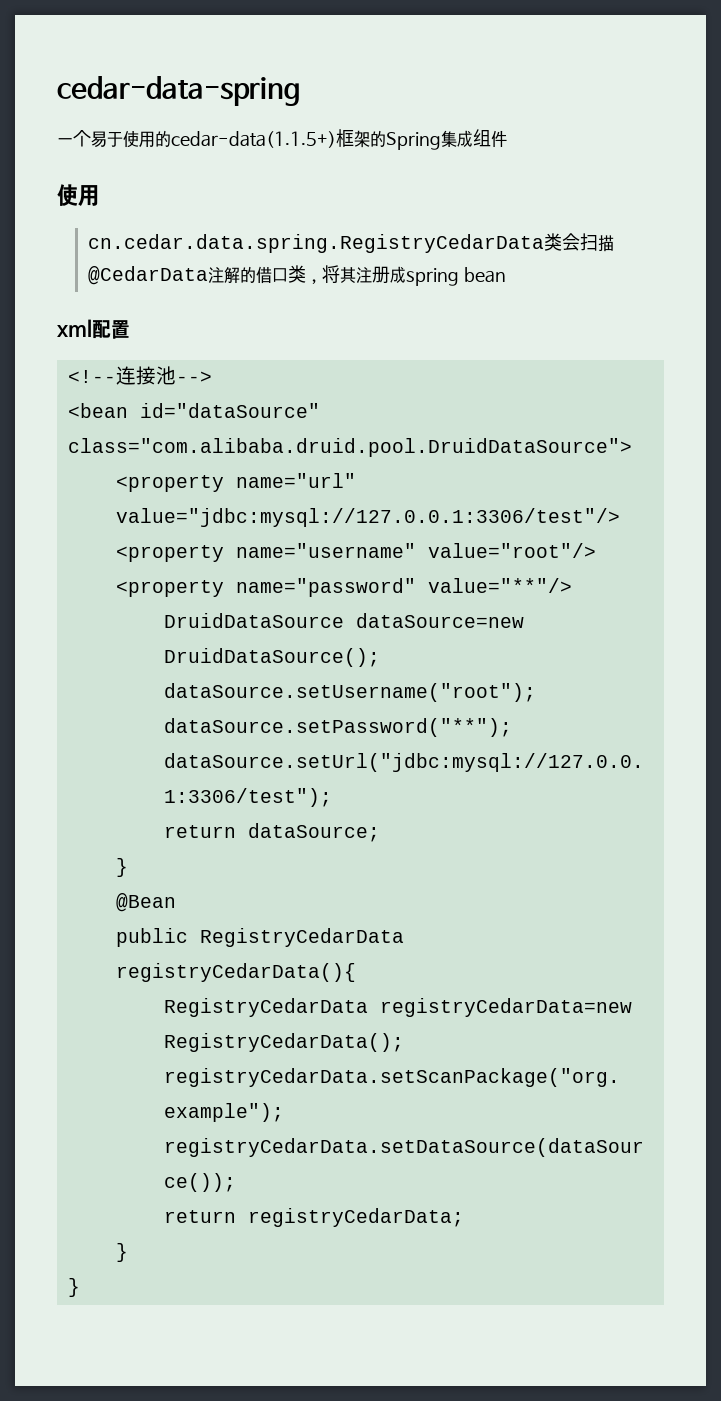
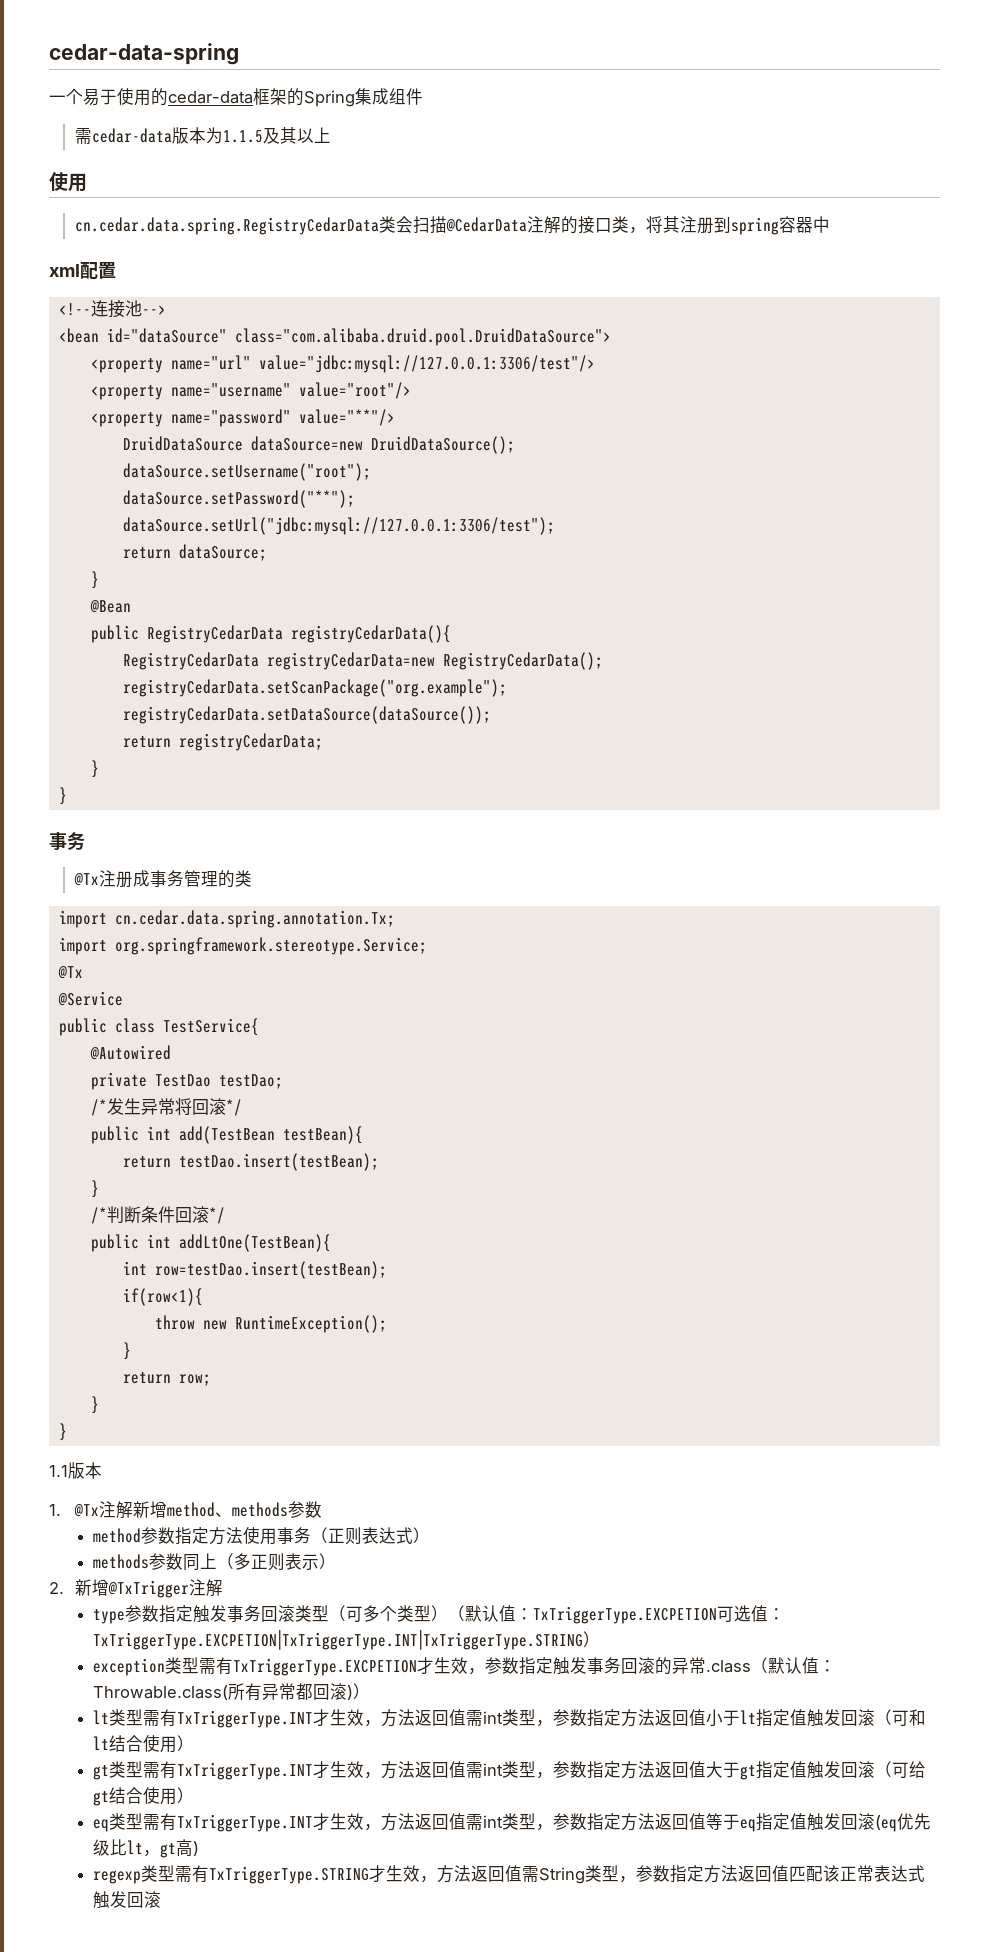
[171,131,336,148] cedar-data(1.1.5+) -> [168,91,253,104] cedar-data
(507, 138) none -> [74,127,331,144] // 需cedar-data版本为1.1.5及其以上
[255,266,272,284] 借 -> [577,216,595,234] 接
[389,266,506,286] 成spring bean -> [713,216,830,235] 到spring容器中
(80, 1287) none -> [49,832,85,850] [73,870,252,888] [58,910,395,928] [58,937,427,955] [57,966,83,979] [57,991,123,1006] [58,1018,259,1036] [89,1045,171,1060] [90,1072,283,1090] [90,1098,242,1116] [90,1126,363,1144] [122,1153,379,1171] [90,1180,99,1198] [90,1206,225,1224] [90,1234,331,1252] [122,1261,387,1279] [122,1288,203,1306] [154,1315,387,1333] [122,1342,131,1360] [122,1372,211,1386] [90,1396,99,1414] [58,1423,67,1441] [49,1462,102,1479] [49,1501,322,1519] [92,1527,430,1545] [92,1553,336,1571] [49,1579,223,1598] [92,1605,785,1624] [92,1630,600,1650] [92,1657,836,1676] [92,1683,370,1701] [92,1709,926,1728] [92,1735,194,1753] [92,1761,926,1780] [92,1787,194,1806] [92,1813,931,1832] [92,1839,199,1858] [92,1865,925,1884] [92,1891,161,1909] // 事务 // @Tx注册成事务管理的类 // import cn.cedar.data.spring.annotation.Tx; // import org.springframework.stereotype.Service; // @Tx // @Service // public class TestService{ // @Autowired // private TestDao testDao; // /*发生异常将回滚*/ // public int add(TestBean testBean){ // return testDao.insert(testBean); // } // /*判断条件回滚*/ // public int addLtOne(TestBean){ // int row=testDao.insert(testBean); // if(row<1){ // throw new RuntimeException(); // } // return row; // } // } // 1.1版本 // 1. @Tx注解新增method、methods参数 // method参数指定方法使用事务（正则表达式） // methods参数同上（多正则表示） // 2.新增@TxTrigger注解 // type参数指定触发事务回滚类型（可多个类型）（默认值：TxTriggerType.EXCPETION可选值：TxTriggerType.EXCPETION|TxTriggerType.INT|TxTriggerType.STRING） // exception类型需有TxTriggerType.EXCPETION才生效，参数指定触发事务回滚的异常.class（默认值：Throwable.class(所有异常都回滚)） // lt类型需有TxTriggerType.INT才生效，方法返回值需int类型，参数指定方法返回值小于lt指定值触发回滚（可和lt结合使用） // gt类型需有TxTriggerType.INT才生效，方法返回值需int类型，参数指定方法返回值大于gt指定值触发回滚（可给gt结合使用） // eq类型需有TxTriggerType.INT才生效，方法返回值需int类型，参数指定方法返回值等于eq指定值触发回滚(eq优先级比lt，gt高) // regexp类型需有TxTriggerType.STRING才生效，方法返回值需String类型，参数指定方法返回值匹配该正常表达式触发回滚

